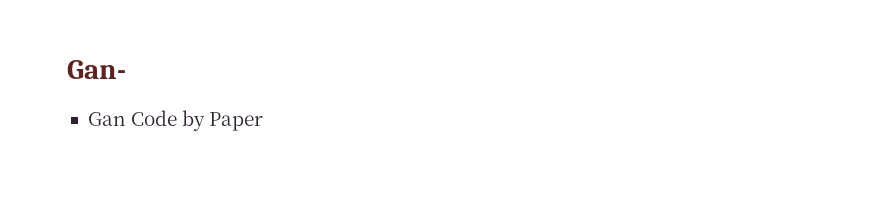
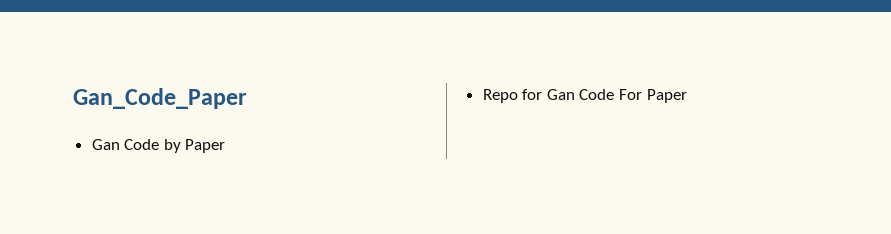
[67,60,126,79] Gan- -> [73,88,247,109] Gan_Code_Paper
(264, 121) none -> [482,89,687,103] // Repo for Gan Code For Paper

